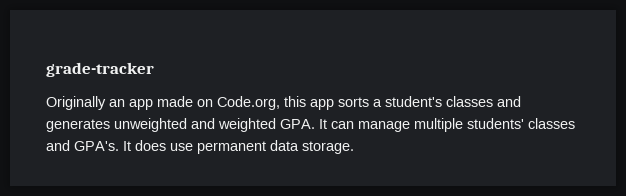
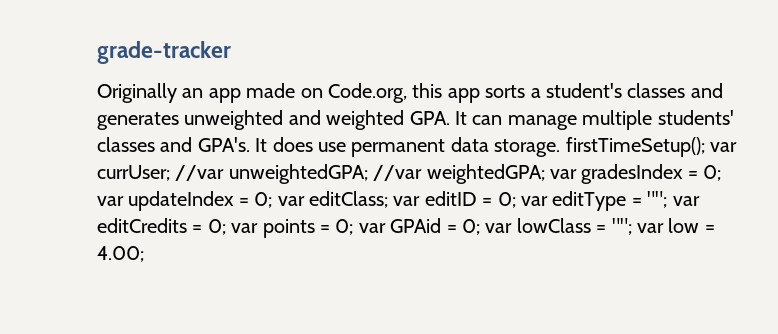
(354, 147) none -> [565,137,737,157] [97,164,722,184] [97,191,700,211] [97,218,715,238] [97,246,144,262] firstTimeSetup(); var currUser; //var unweightedGPA; //var weightedGPA; var gradesIndex = 0; var updateIndex = 0; var editClass; var editID = 0; var editType = ""; var editCredits = 0; var points = 0; var GPAid = 0; var lowClass = ""; var low = 4.00;

